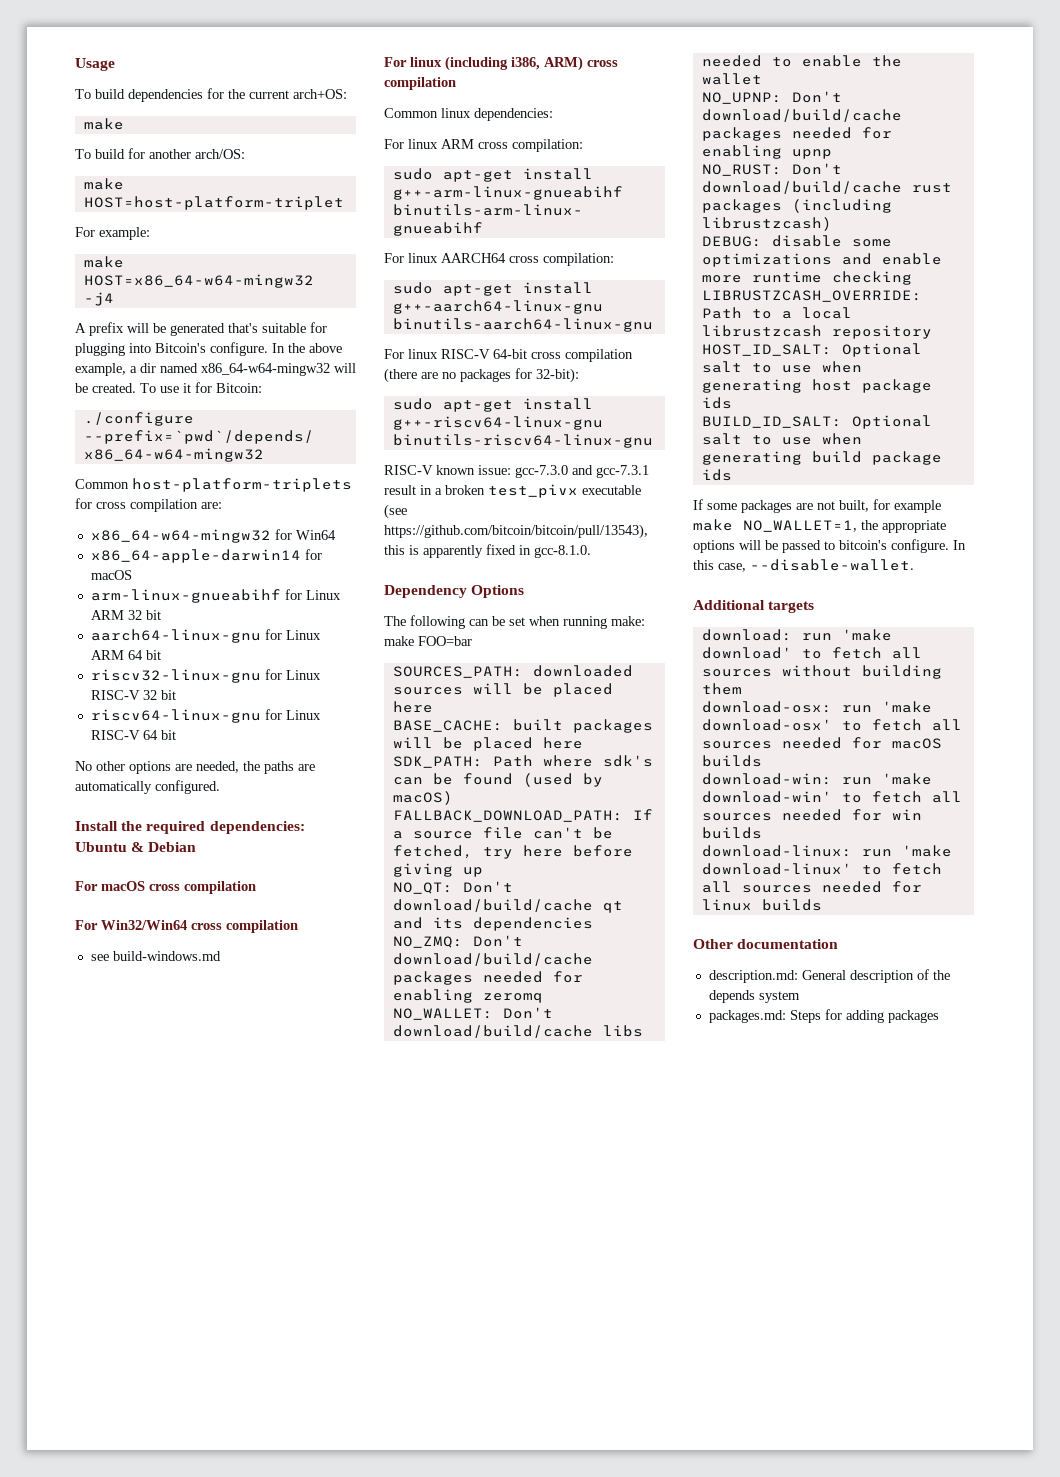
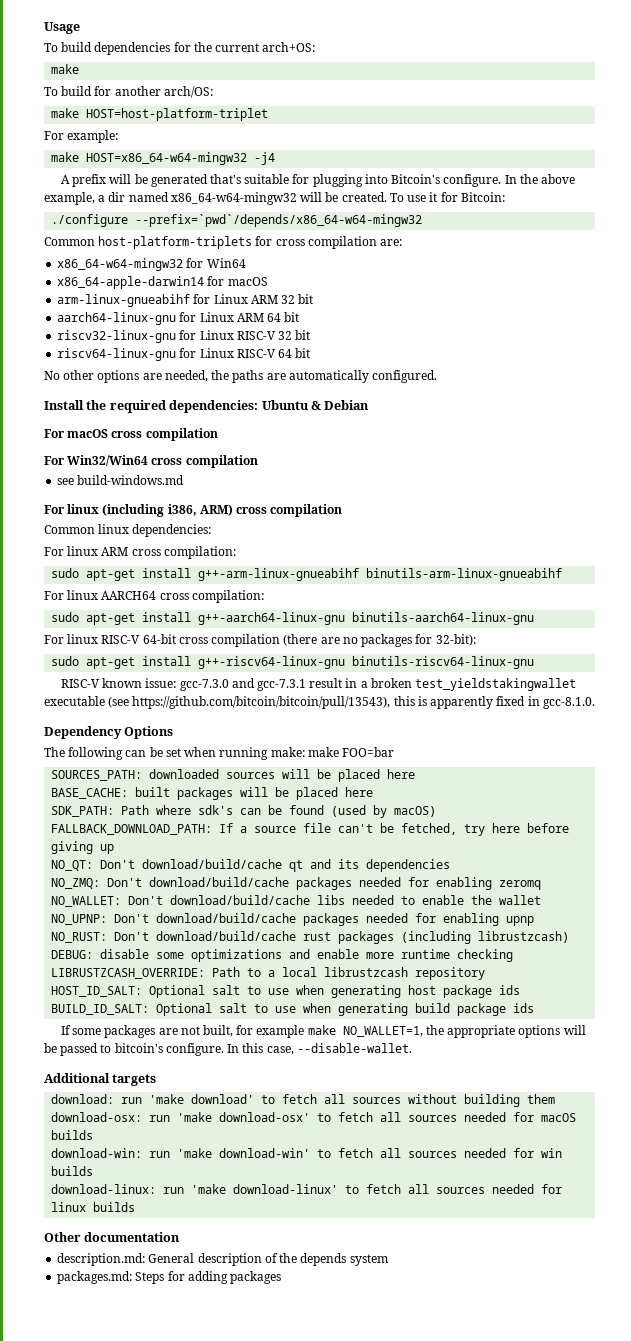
[488,484,578,498] test_pivx -> [415,678,577,691] test_yieldstakingwallet

